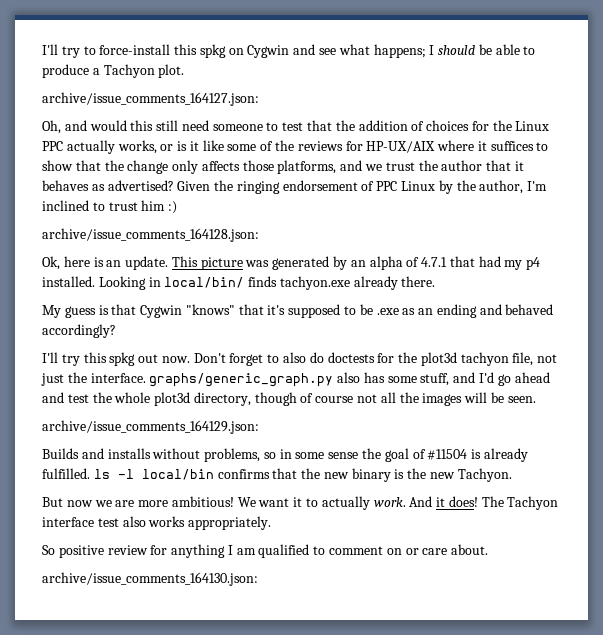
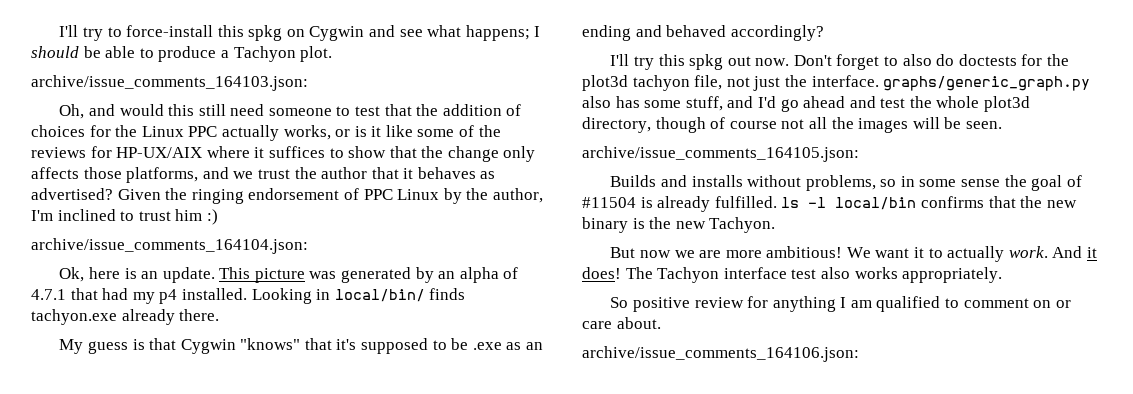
[42,92,259,106] archive/issue_comments_164127.json: -> [31,75,308,91] archive/issue_comments_164103.json:
[42,228,259,242] archive/issue_comments_164128.json: -> [31,238,308,254] archive/issue_comments_164104.json:
[42,420,259,434] archive/issue_comments_164129.json: -> [582,146,859,162] archive/issue_comments_164105.json:
[42,572,258,586] archive/issue_comments_164130.json: -> [582,346,859,362] archive/issue_comments_164106.json:

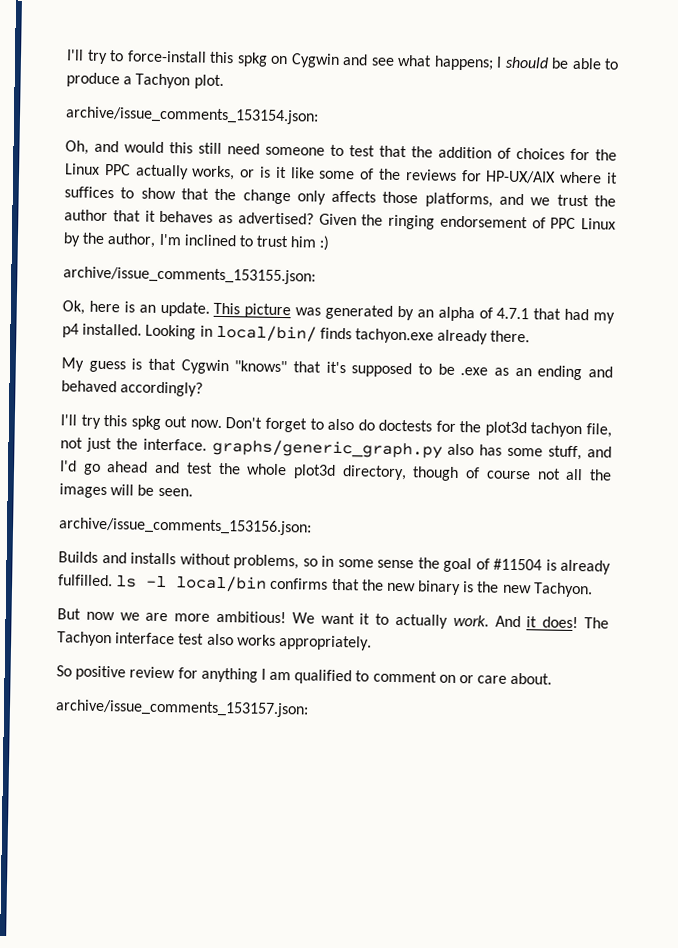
[31,75,308,91] archive/issue_comments_164103.json: -> [65,106,319,125] archive/issue_comments_153154.json:
[31,238,308,254] archive/issue_comments_164104.json: -> [63,266,316,285] archive/issue_comments_153155.json:
[582,146,859,162] archive/issue_comments_164105.json: -> [58,517,312,536] archive/issue_comments_153156.json:
[582,346,859,362] archive/issue_comments_164106.json: -> [55,699,309,718] archive/issue_comments_153157.json:

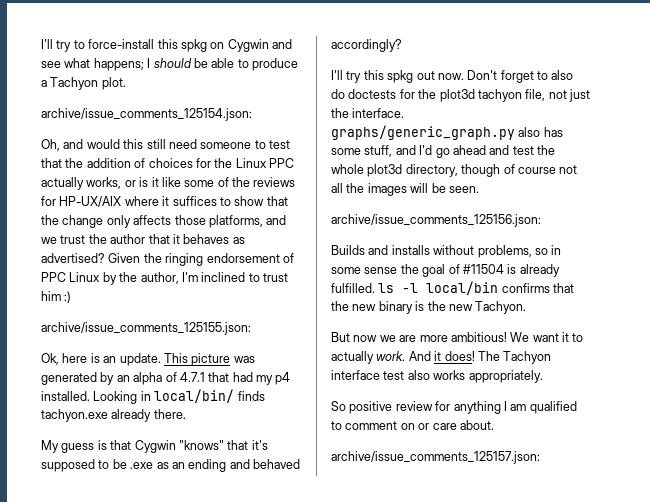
[65,106,319,125] archive/issue_comments_153154.json: -> [41,108,252,121] archive/issue_comments_125154.json:
[63,266,316,285] archive/issue_comments_153155.json: -> [41,322,251,335] archive/issue_comments_125155.json:
[58,517,312,536] archive/issue_comments_153156.json: -> [331,214,541,227] archive/issue_comments_125156.json:
[55,699,309,718] archive/issue_comments_153157.json: -> [331,451,540,464] archive/issue_comments_125157.json:

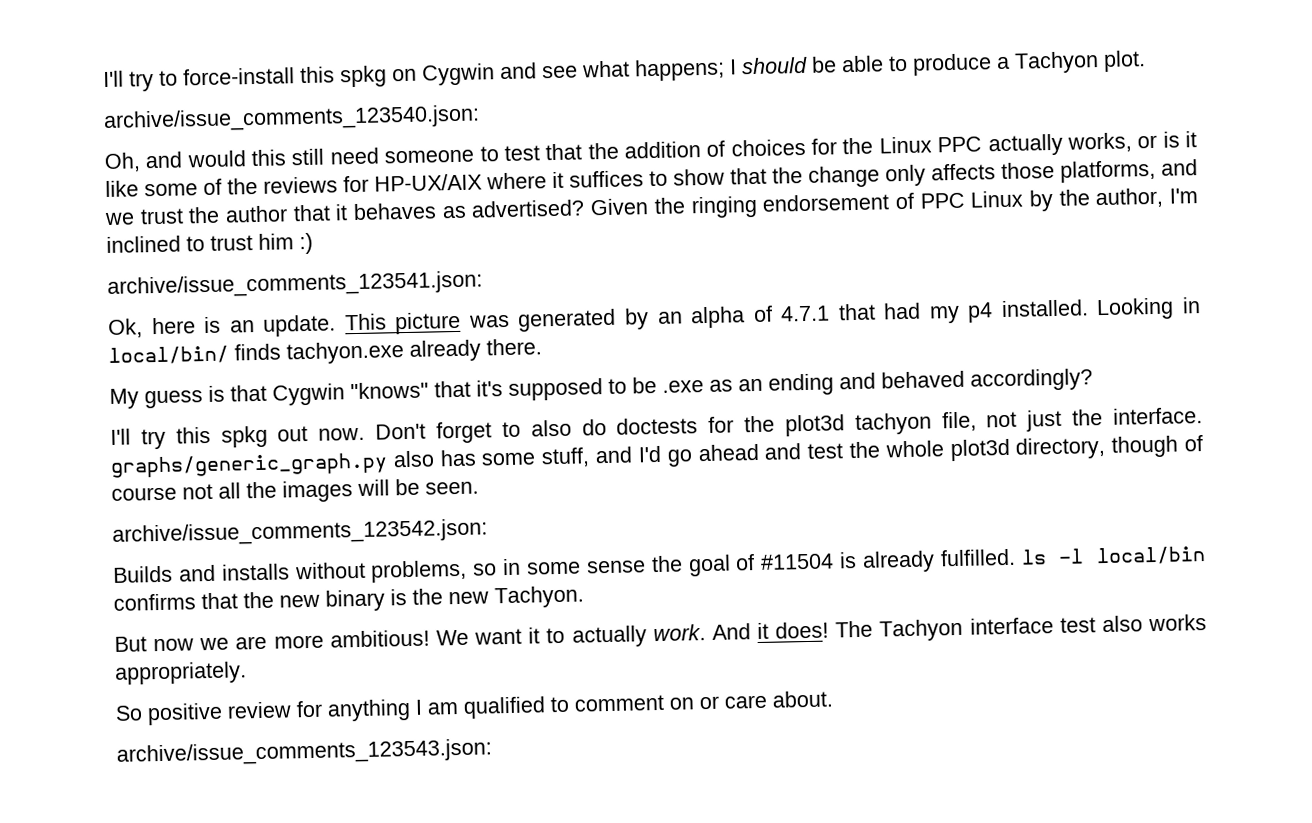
[41,108,252,121] archive/issue_comments_125154.json: -> [103,104,480,134] archive/issue_comments_123540.json:
[41,322,251,335] archive/issue_comments_125155.json: -> [107,270,483,299] archive/issue_comments_123541.json:
[331,214,541,227] archive/issue_comments_125156.json: -> [112,518,488,547] archive/issue_comments_123542.json:
[331,451,540,464] archive/issue_comments_125157.json: -> [116,738,492,767] archive/issue_comments_123543.json:

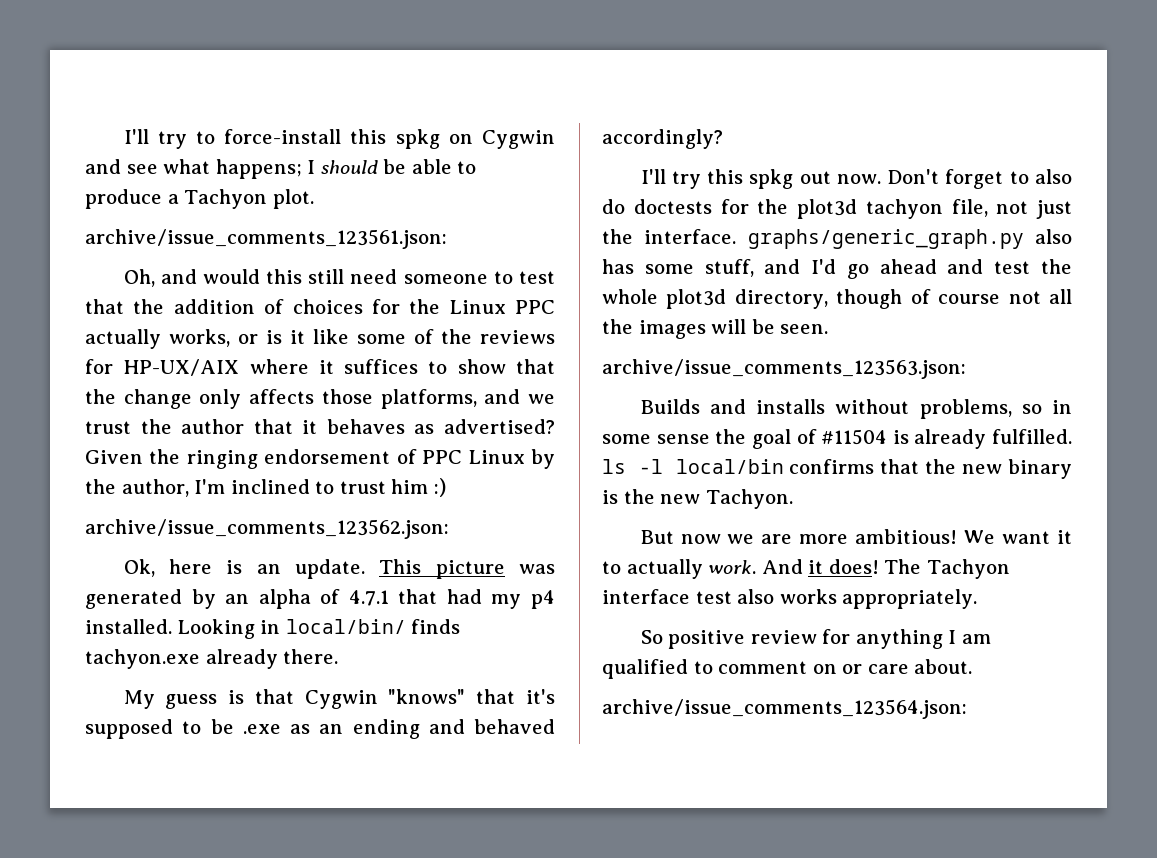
[103,104,480,134] archive/issue_comments_123540.json: -> [85,229,447,249] archive/issue_comments_123561.json:
[107,270,483,299] archive/issue_comments_123541.json: -> [85,519,449,539] archive/issue_comments_123562.json:
[112,518,488,547] archive/issue_comments_123542.json: -> [602,359,966,379] archive/issue_comments_123563.json:
[116,738,492,767] archive/issue_comments_123543.json: -> [602,699,967,719] archive/issue_comments_123564.json:

